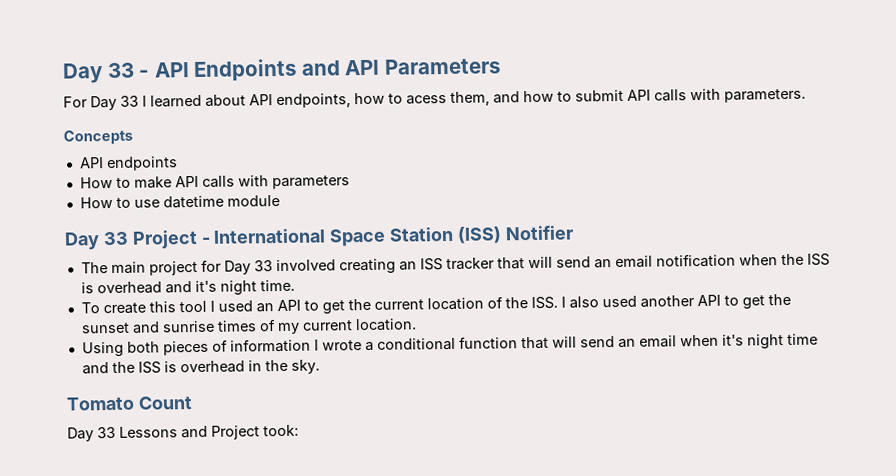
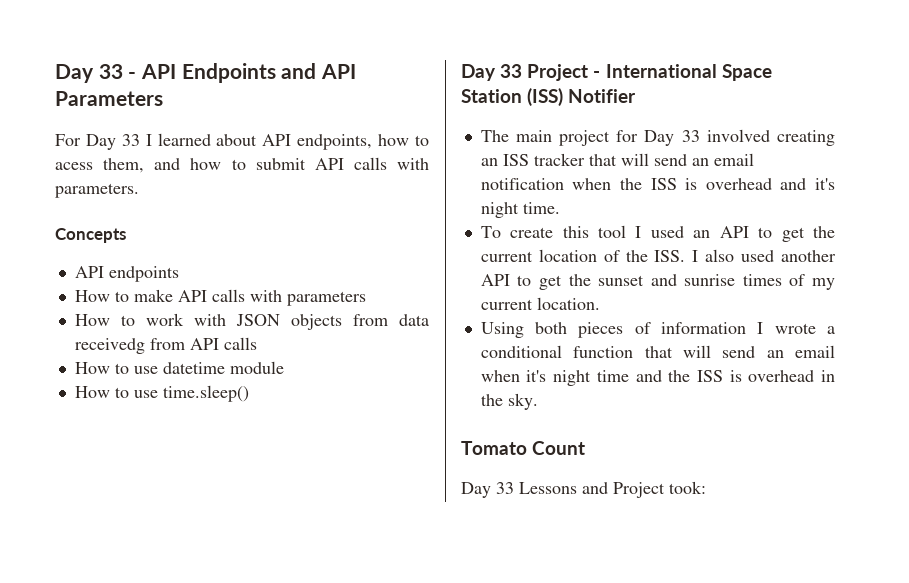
(350, 182) none -> [74,313,429,330] [74,337,257,354] // How to work with JSON objects from data receivedg from API calls
(280, 200) none -> [74,385,249,402] // How to use time.sleep()

